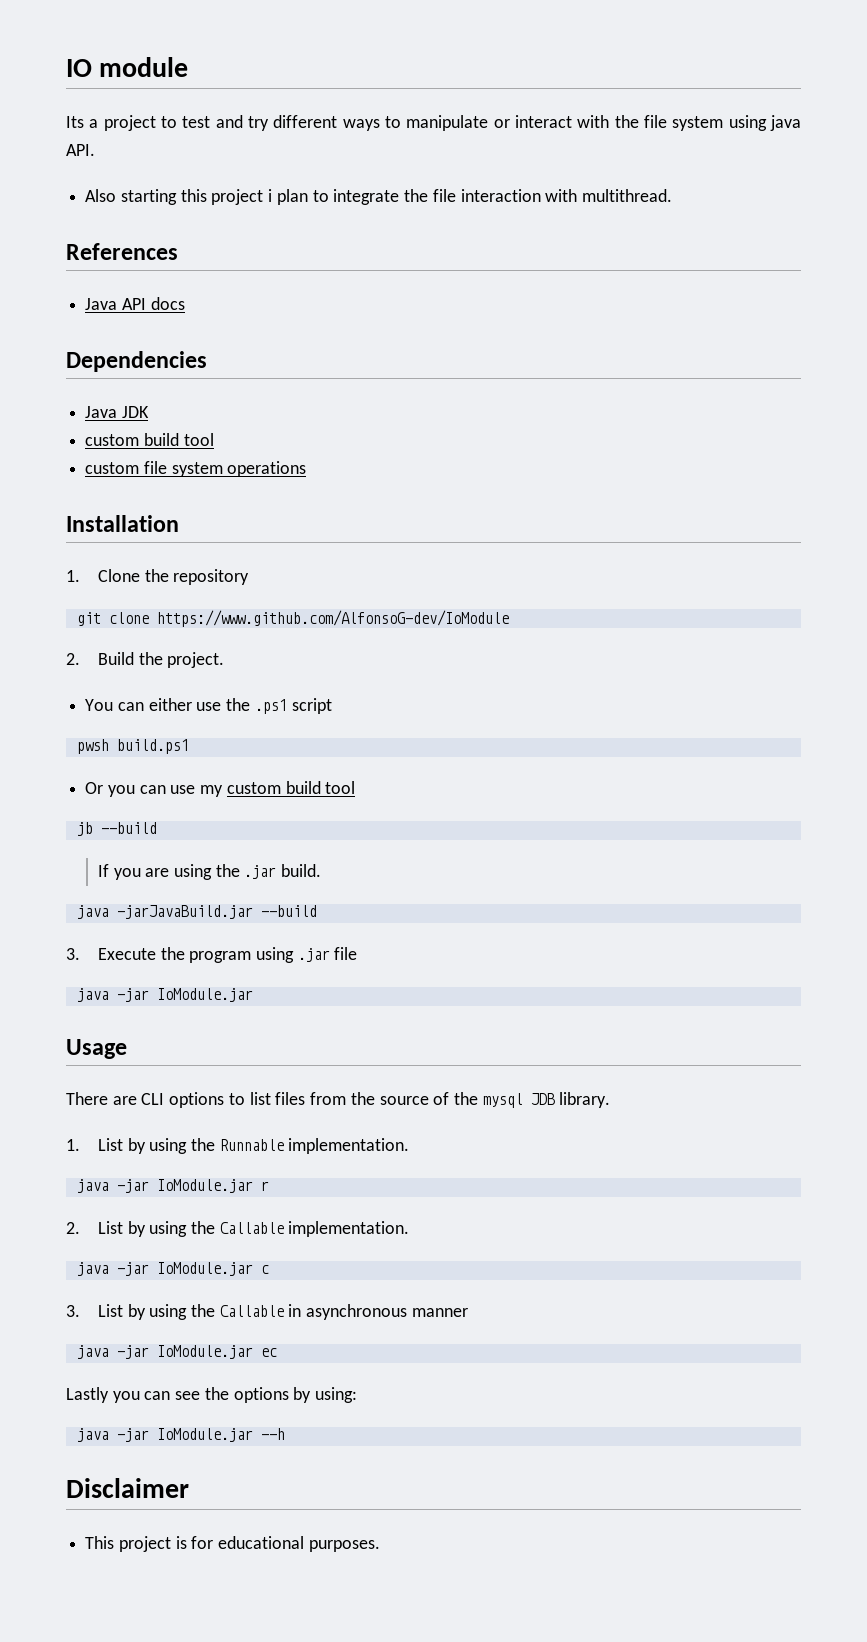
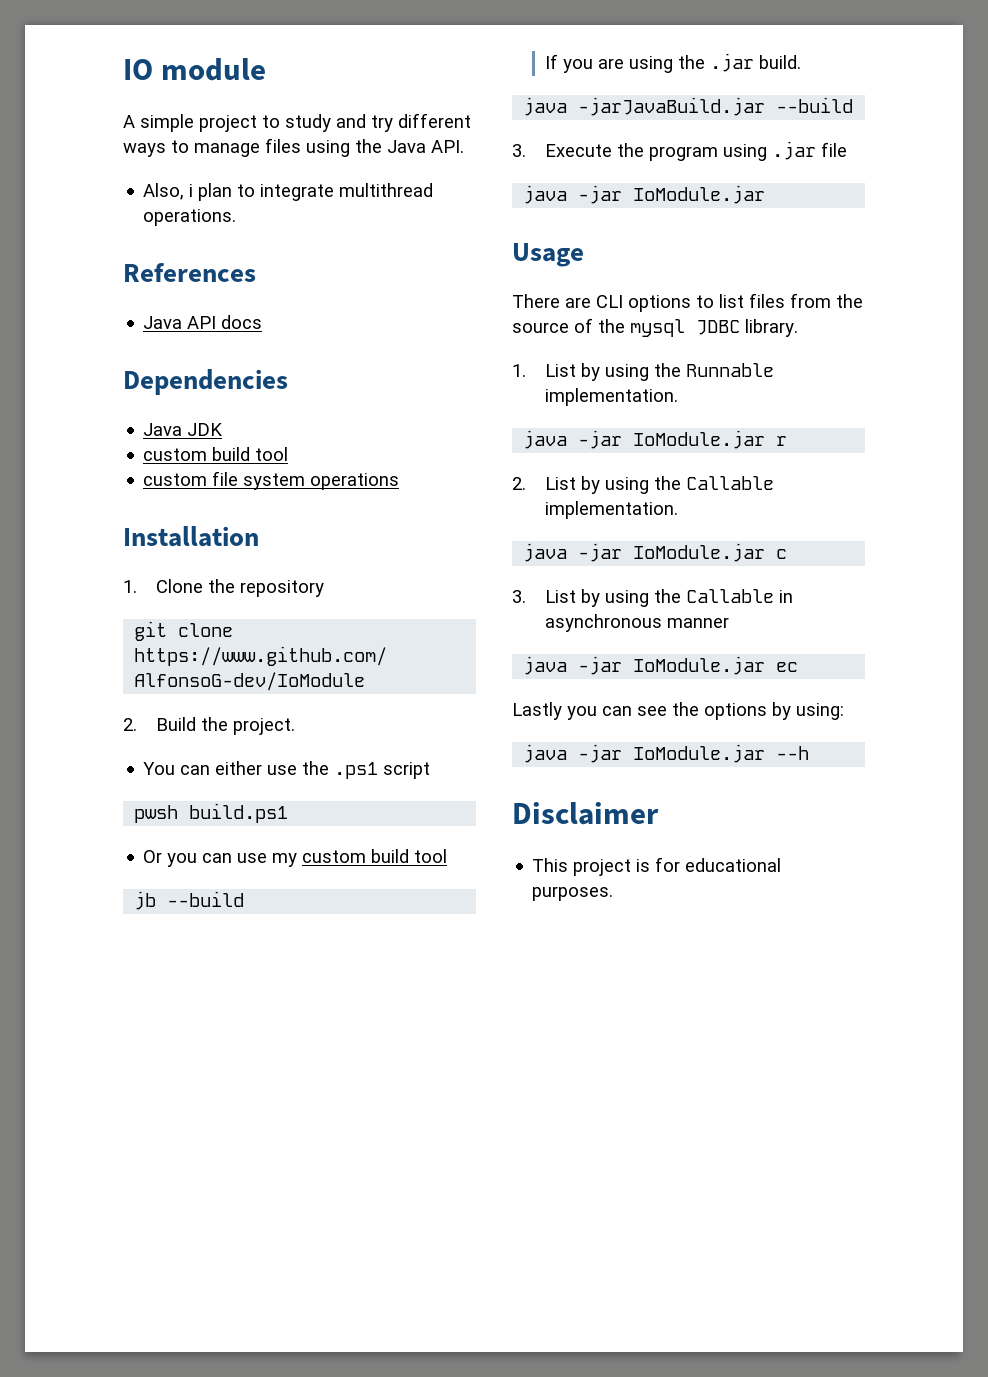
[66,116,99,128] Its a -> [123,114,194,132] A simple
[182,116,211,128] test -> [285,114,331,132] study
[406,115,802,131] [66,144,95,156] [85,189,672,205] manipulate or interact with the file system using java API. // Also starting this project i plan to integrate the file interaction with multithread. -> [194,138,464,157] [143,183,434,201] [143,209,237,226] manage files using the Java API. // Also, i plan to integrate multithread operations.
[530,1093,555,1105] JDB -> [696,320,740,335] JDBC

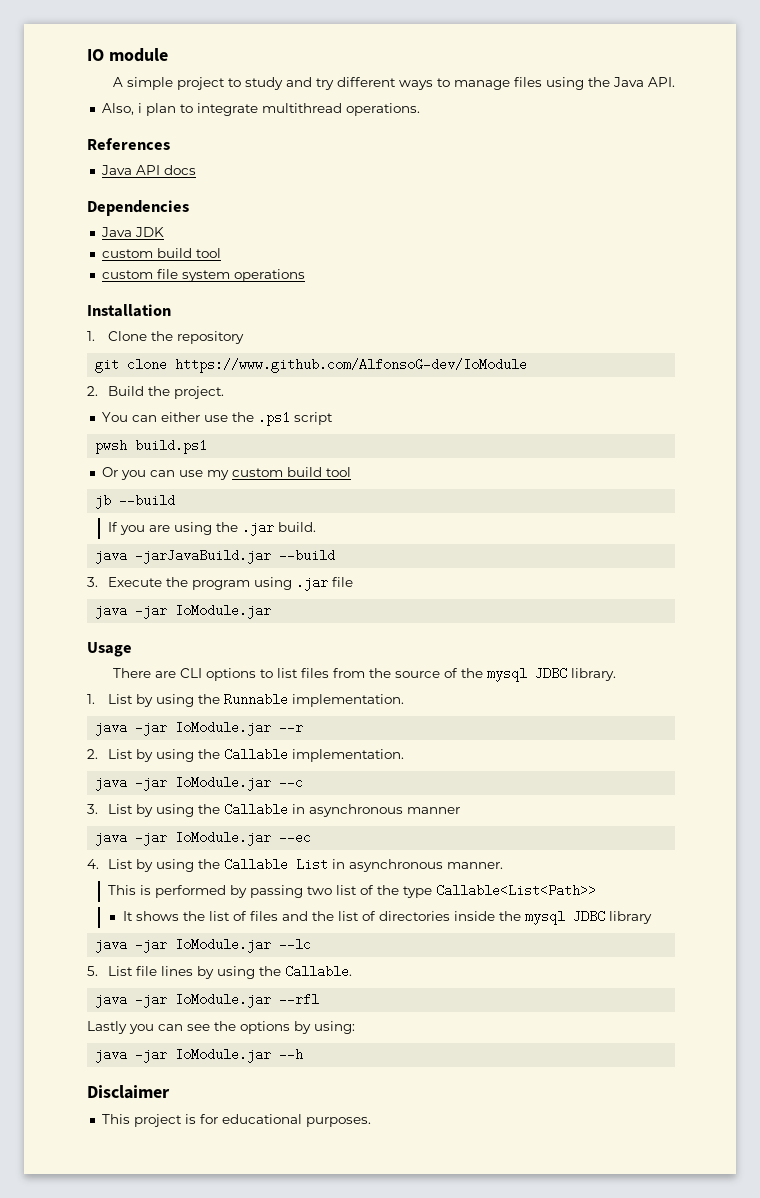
[776,436,788,446] r -> [279,721,304,734] --r
[776,549,788,559] c -> [279,776,304,789] --c
[776,662,799,672] ec -> [279,831,312,844] [87,858,503,872] [107,884,596,898] [122,910,652,925] [95,938,312,953] [87,965,352,979] [95,993,320,1008] --ec // 4. List by using the Callable List in asynchronous manner. // This is performed by passing two list of the type Callable<List<Path>> // It shows the list of files and the list of directories inside the mysql JDBC library // java -jar IoModule.jar --lc // 5. List file lines by using the Callable. // java -jar IoModule.jar --rfl

